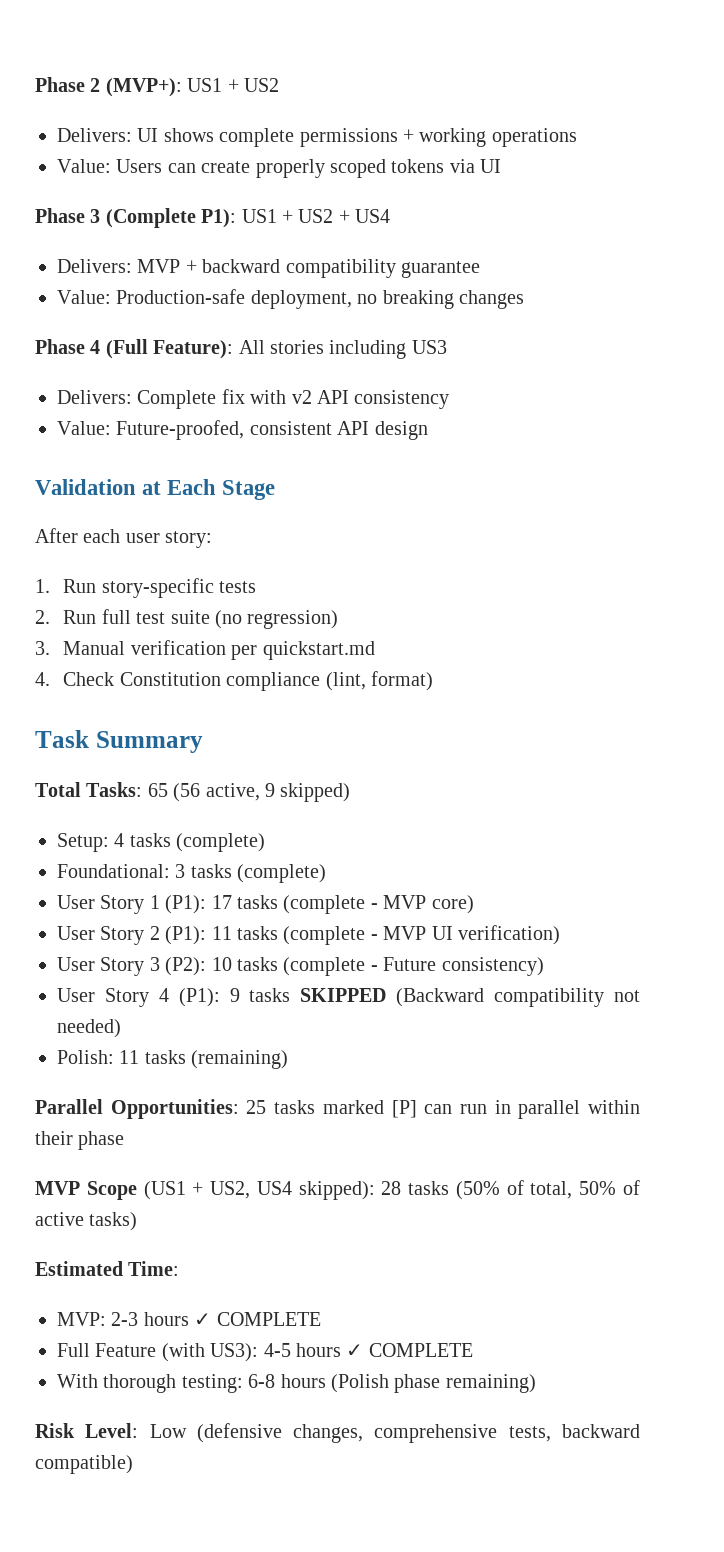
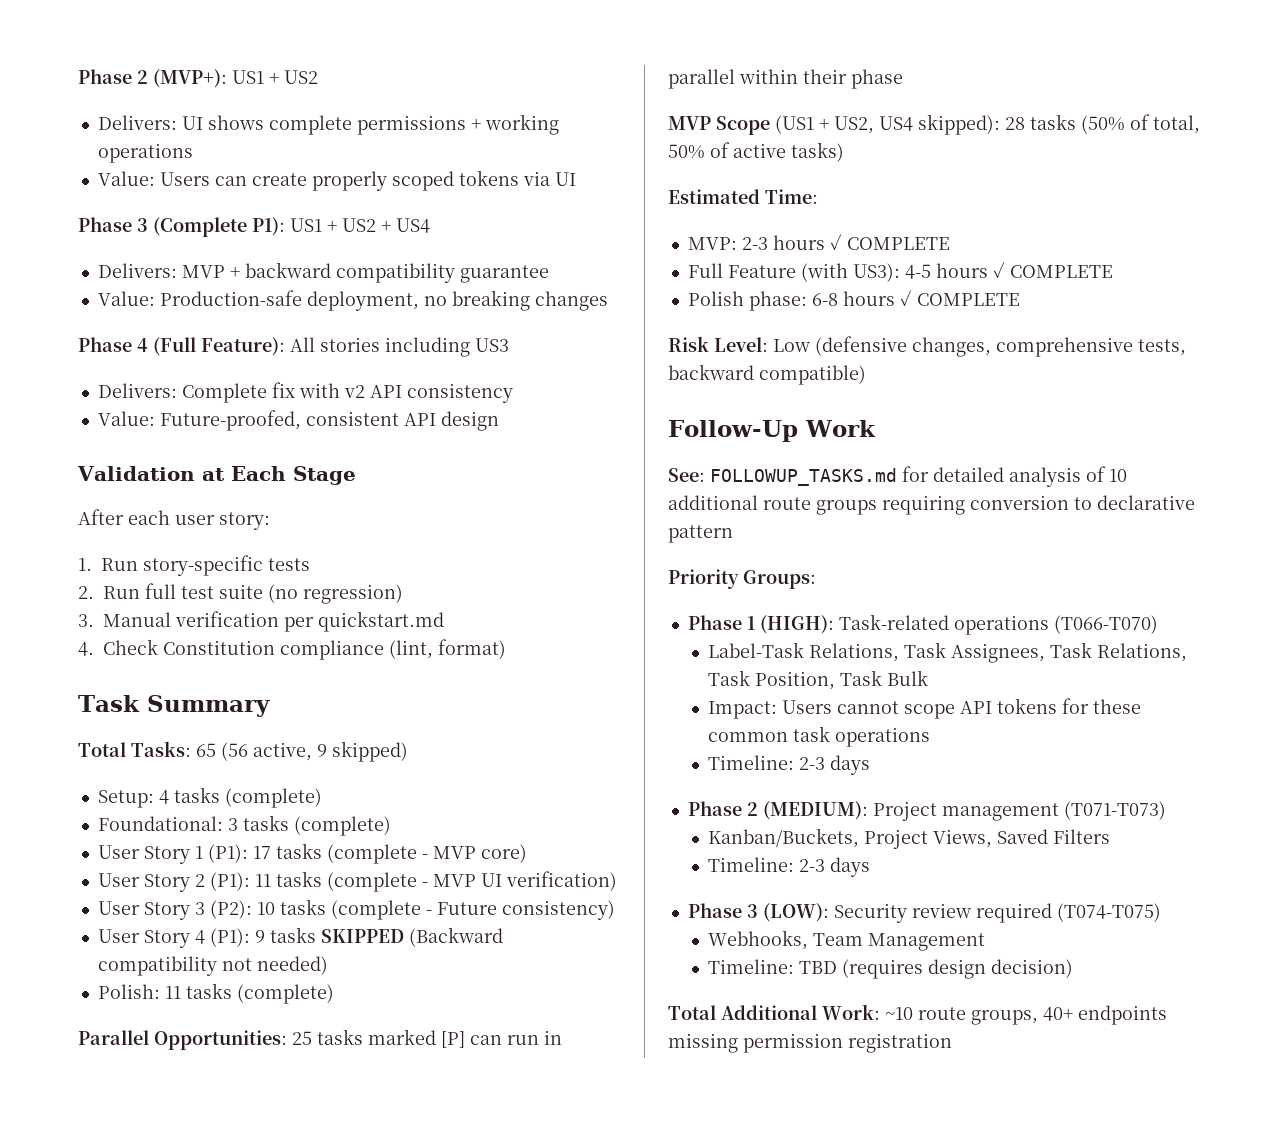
[191,1050,289,1069] (remaining) -> [236,984,334,1004] (complete)
[57,1374,536,1393] With thorough testing: 6-8 hours (Polish phase remaining) -> [687,290,1020,311] Polish phase: 6-8 hours ✓ COMPLETE
(133, 1464) none -> [668,420,876,442] [668,466,1127,487] [668,495,1195,515] [668,525,733,543] [668,569,816,589] [687,614,1158,635] [707,642,1187,663] [707,670,928,690] [707,698,1141,719] [707,726,930,747] [707,755,870,775] [687,801,1166,821] [707,828,1110,849] [707,857,870,877] [687,903,1161,923] [707,930,985,951] [707,959,1073,979] [668,1004,1167,1025] [668,1033,952,1053] // Follow-Up Work // See: FOLLOWUP_TASKS.md for detailed analysis of 10 additional route groups requiring conversion to declarative pattern // Priority Groups: // Phase 1 (HIGH): Task-related operations (T066-T070) // Label-Task Relations, Task Assignees, Task Relations, Task Position, Task Bulk // Impact: Users cannot scope API tokens for these common task operations // Timeline: 2-3 days // Phase 2 (MEDIUM): Project management (T071-T073) // Kanban/Buckets, Project Views, Saved Filters // Timeline: 2-3 days // Phase 3 (LOW): Security review required (T074-T075) // Webhooks, Team Management // Timeline: TBD (requires design decision) // Total Additional Work: ~10 route groups, 40+ endpoints missing permission registration

